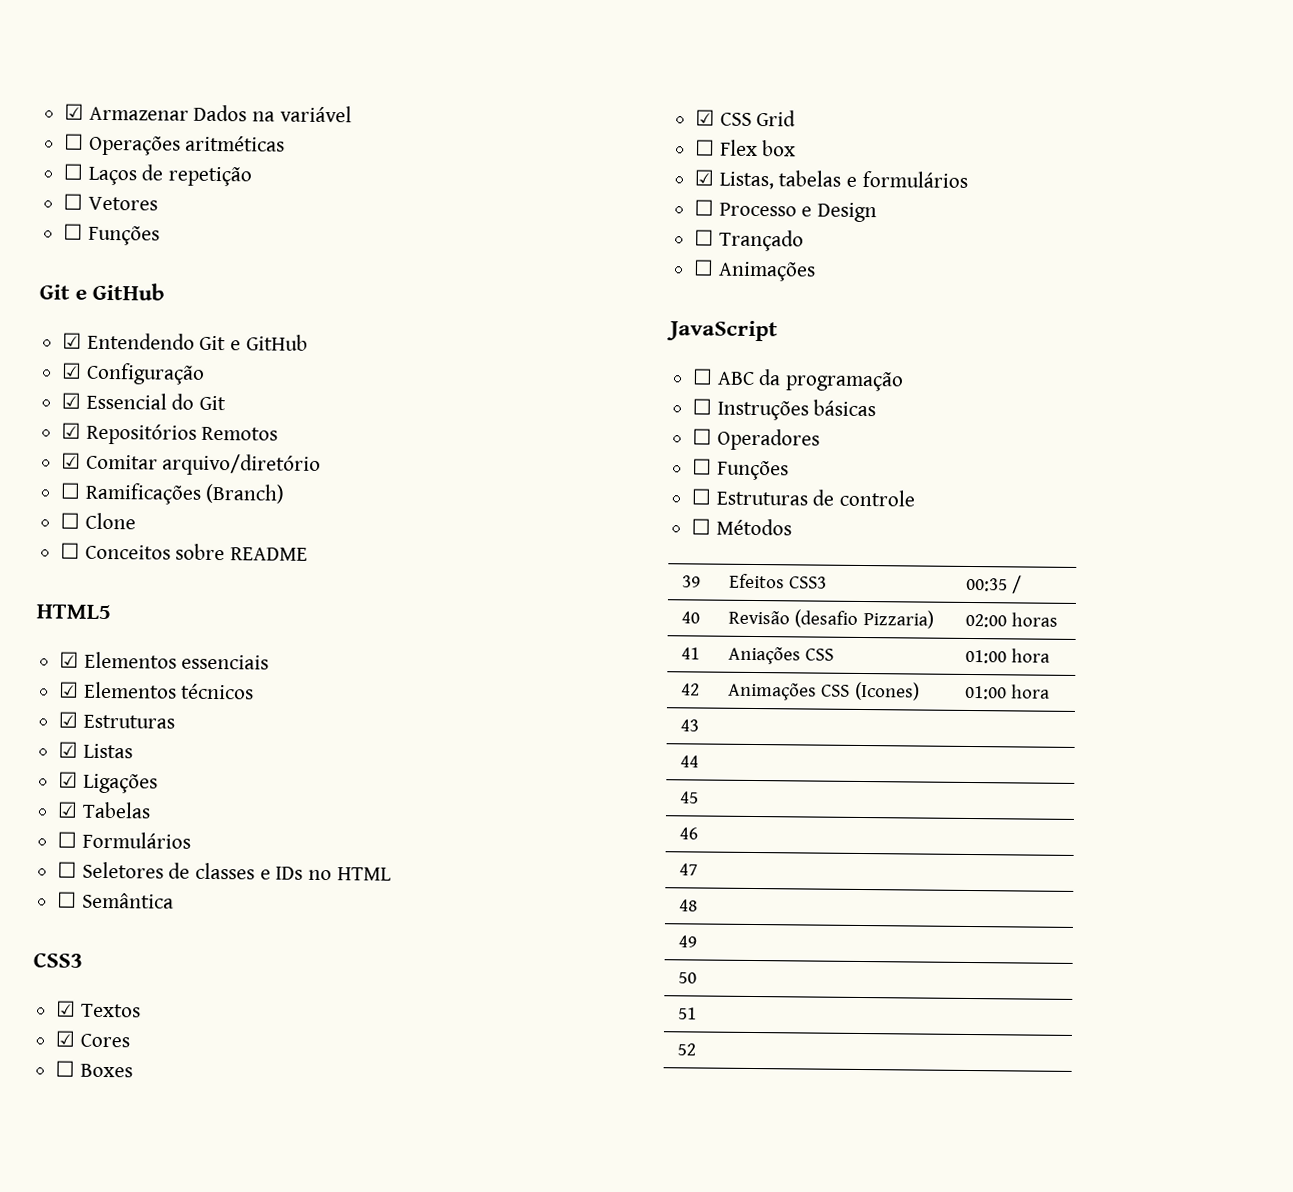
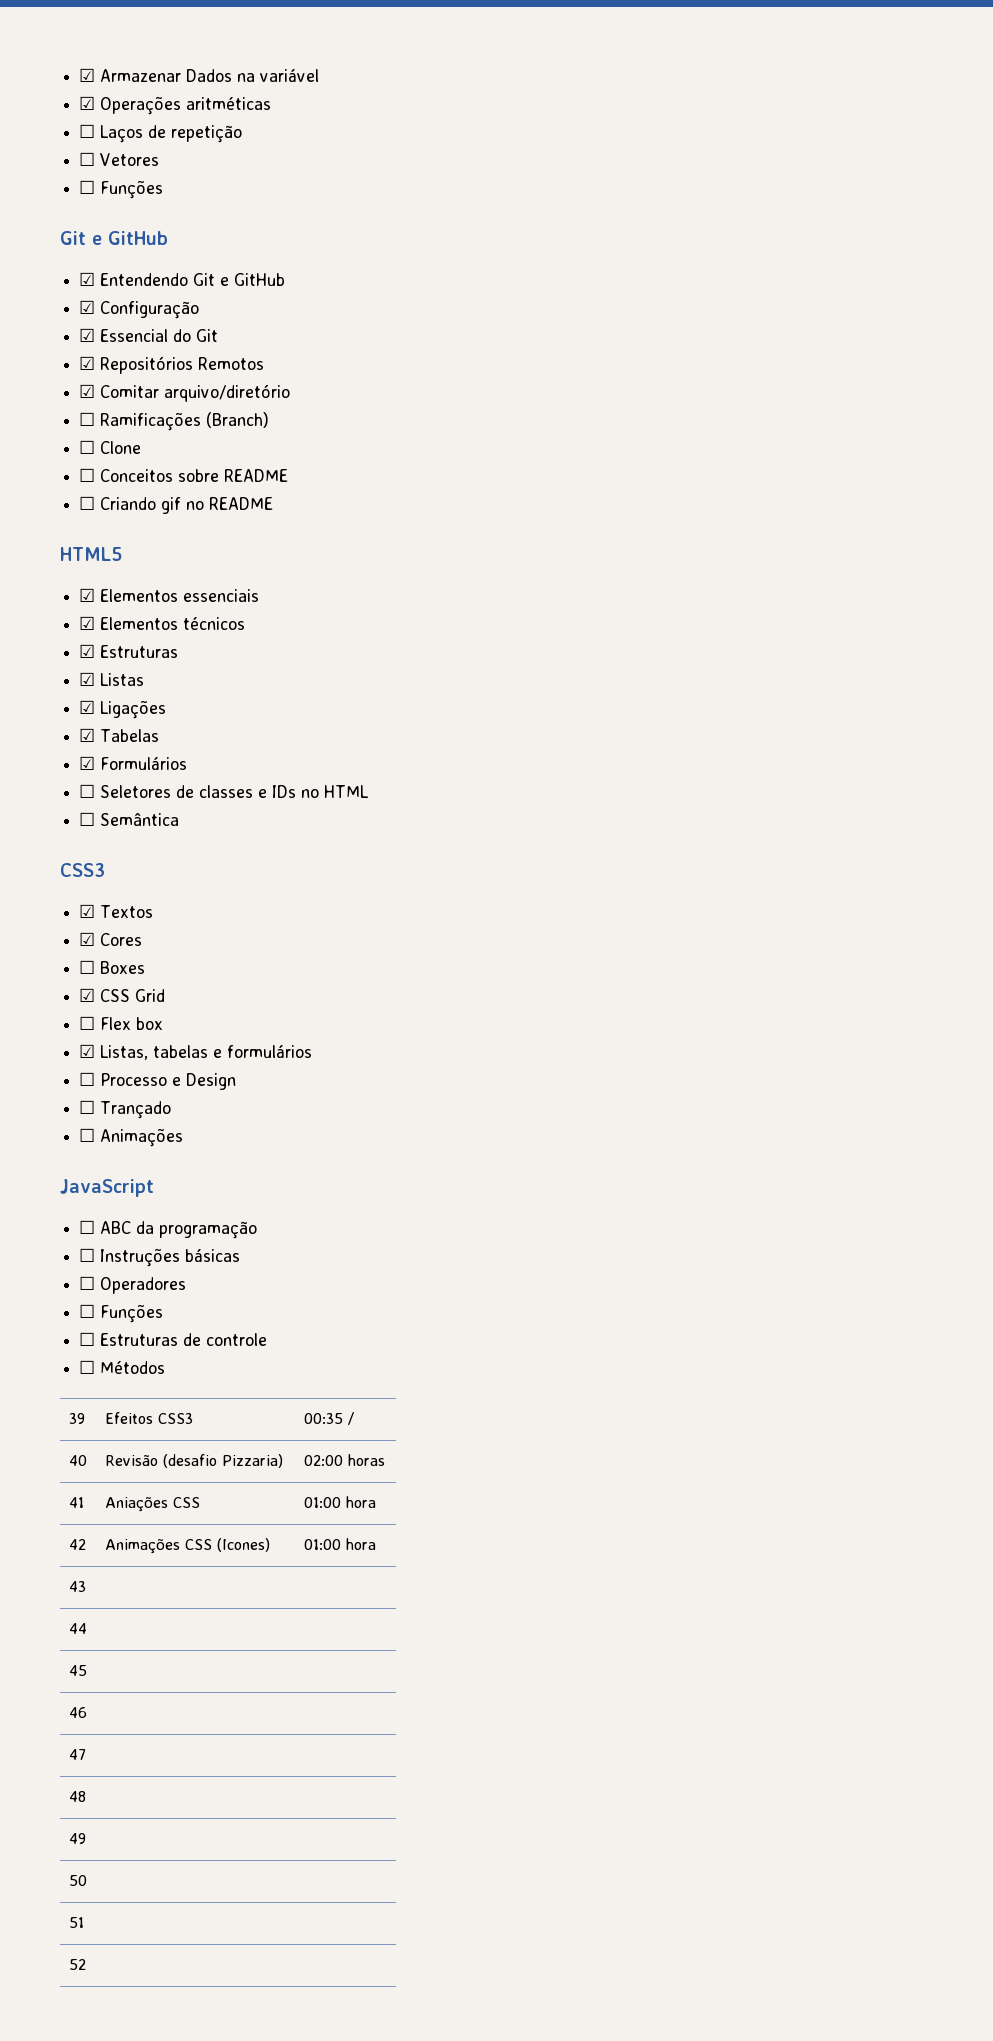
[64,133,85,150] ☐ -> [79,96,96,110] ☑
(309, 554) none -> [79,496,274,514] // ☐ Criando gif no README
[57,831,78,848] ☐ -> [79,756,96,770] ☑

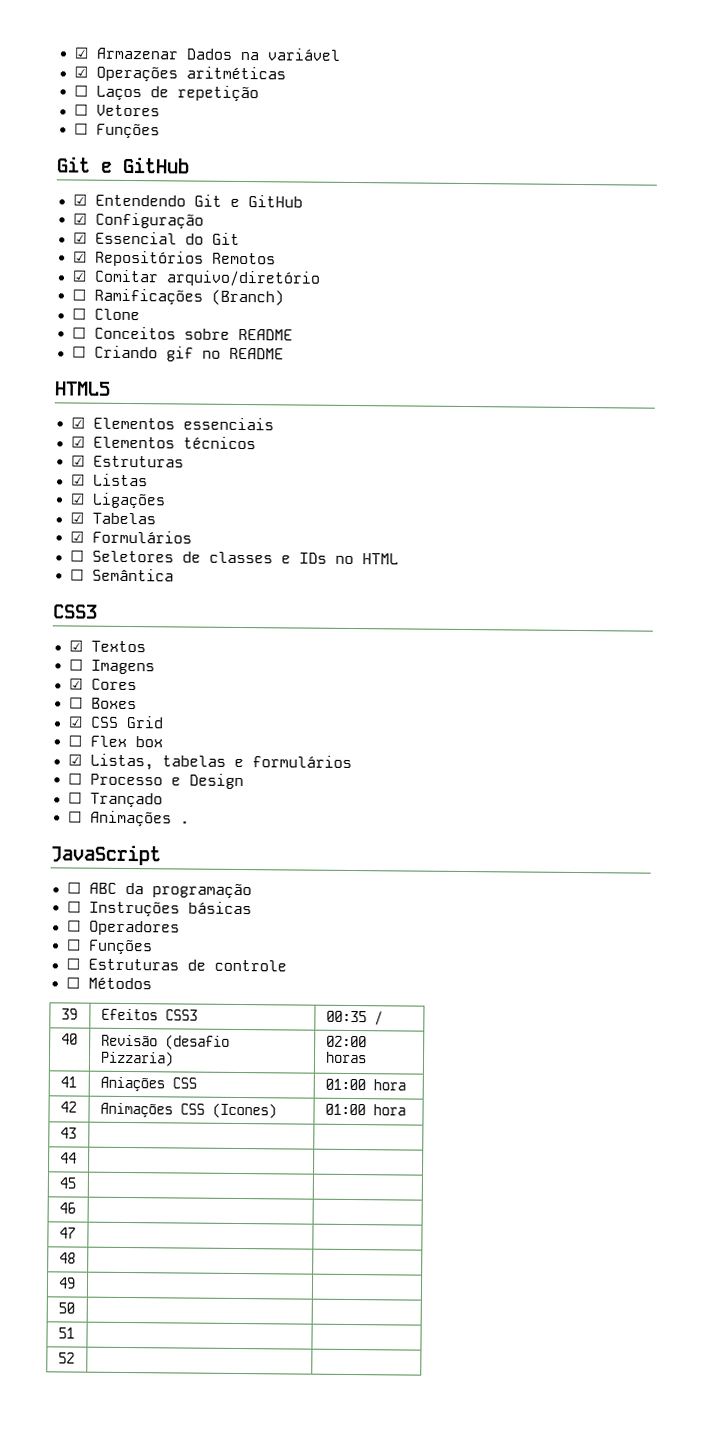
(154, 911) none -> [68,659,155,675] // ☐ Imagens
(184, 1137) none -> [179,820,190,824] .

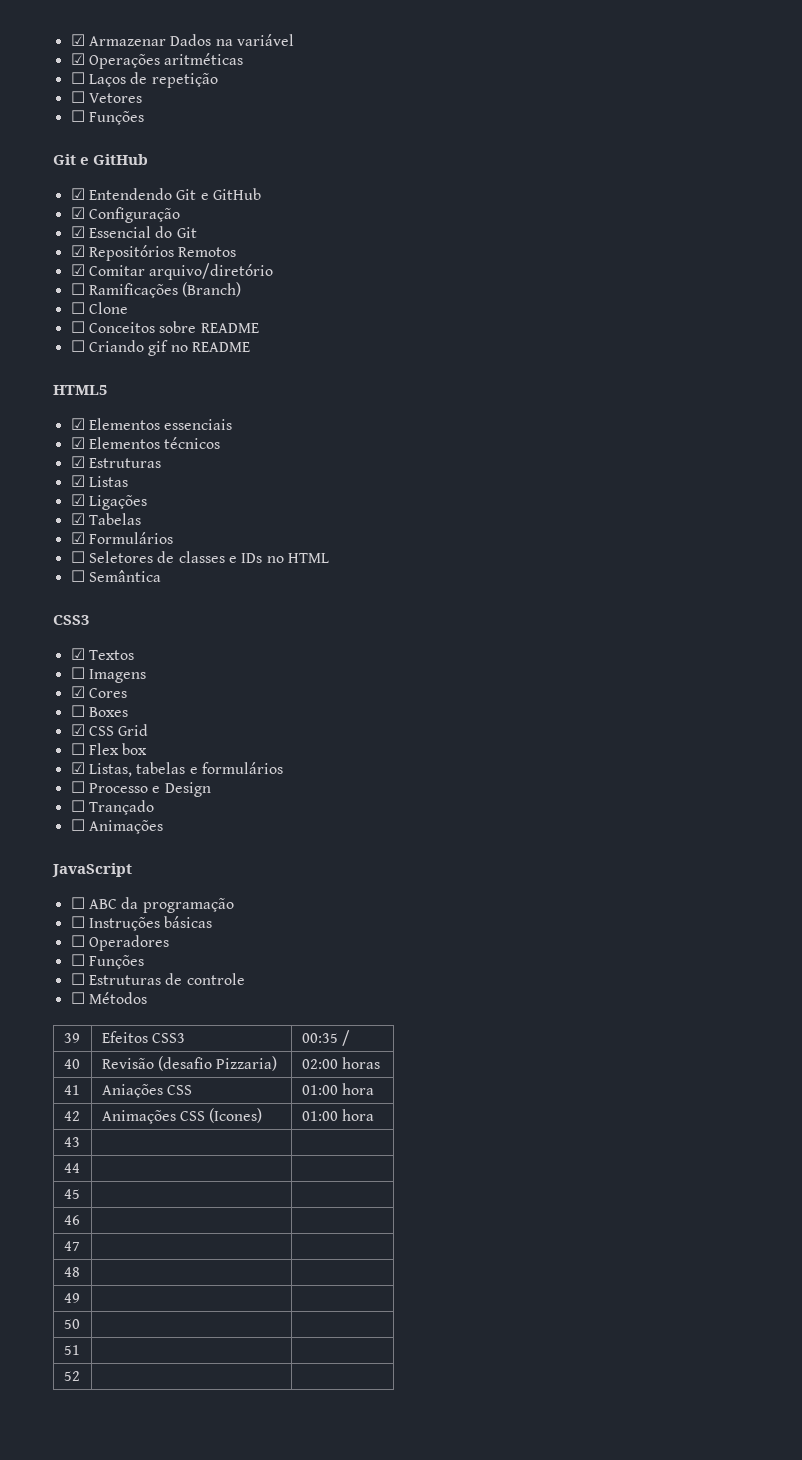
[179,820,190,824] . -> (163, 827) none

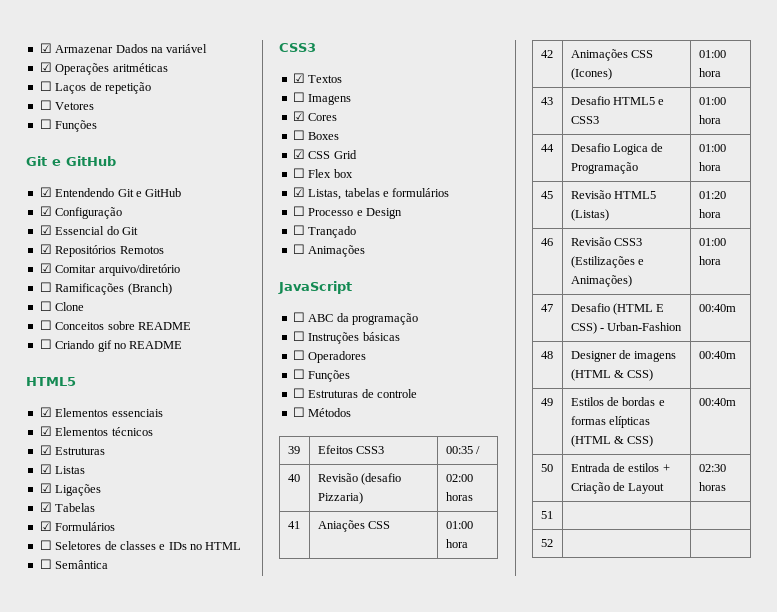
[63,1163,80,1173] [63,1189,80,1199] [63,1215,80,1225] [63,1241,80,1251] [63,1267,80,1277] [63,1293,80,1303] [63,1319,80,1329] | // 44 | | // 45 | | // 46 | | // 47 | | // 48 | | // 49 | | // 50 | | -> [570,96,665,105] [570,116,599,124] [698,97,726,105] [698,115,721,124] [540,144,554,152] [570,143,664,155] [570,162,638,174] [698,144,726,152] [698,162,721,171] [540,191,553,199] [570,190,656,199] [570,209,609,221] [698,191,726,199] [698,209,721,218] [540,238,553,246] [570,237,642,246] [570,256,644,268] [570,275,632,287] [698,238,726,246] [698,256,721,265] [540,304,553,312] [570,303,665,315] [570,322,683,334] [698,304,736,312] [540,351,553,359] [570,350,677,362] [570,369,654,381] [698,351,736,359] [540,398,553,406] [570,397,665,406] [570,416,650,428] [570,435,654,447] [698,398,736,406] [540,464,553,472] [570,463,670,472] [570,482,665,494] [698,464,726,472] [698,482,726,491] Desafio HTML5 e CSS3 | 01:00 hora // 44 | Desafio Logica de Programação | 01:00 hora // 45 | Revisão HTML5 (Listas) | 01:20 hora // 46 | Revisão CSS3 (Estilizações e Animações) | 01:00 hora // 47 | Desafio (HTML E CSS) - Urban-Fashion | 00:40m // 48 | Designer de imagens (HTML & CSS) | 00:40m // 49 | Estilos de bordas e formas elípticas (HTML & CSS) | 00:40m // 50 | Entrada de estilos + Criação de Layout | 02:30 horas

